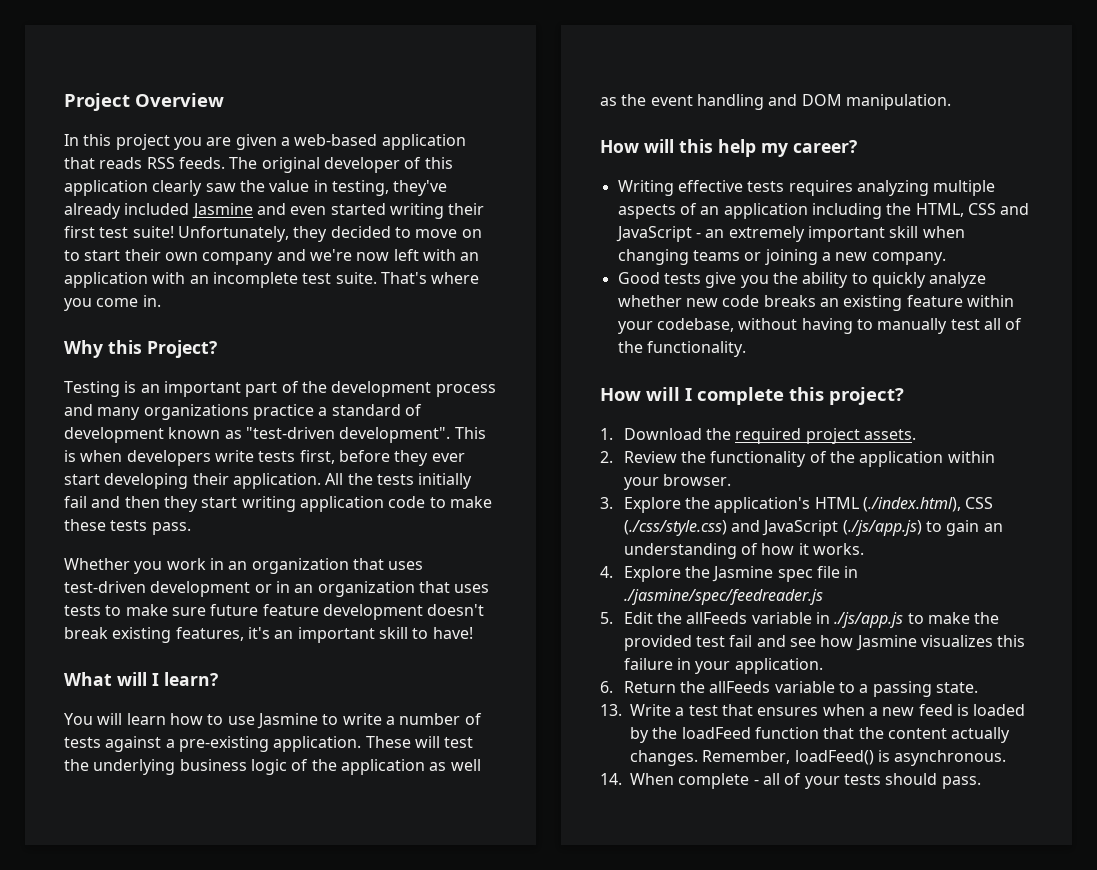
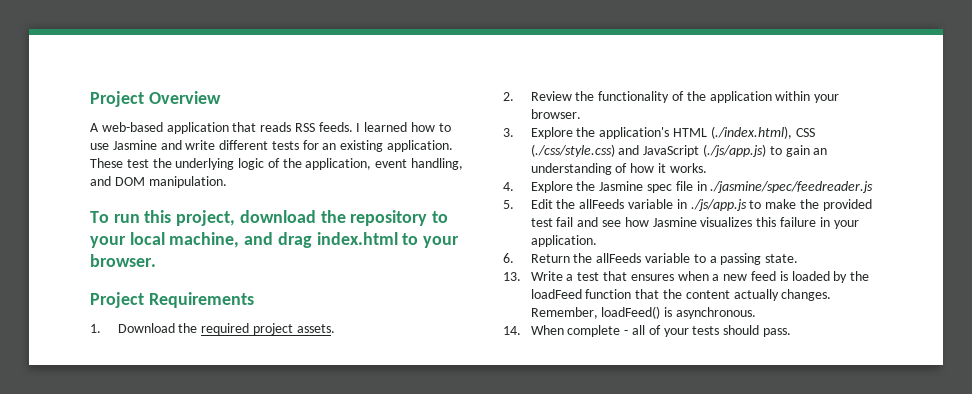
[64,134,290,150] In this project you are given a -> [90,123,99,132] A
[229,157,453,173] [64,180,448,196] [64,203,485,219] [64,226,482,242] [64,249,480,265] [64,272,480,288] [64,295,161,311] [64,340,217,358] [64,381,496,397] [64,404,422,420] [64,427,486,443] [64,450,465,466] [64,473,473,489] [64,496,492,512] [64,519,191,535] [64,558,424,574] [64,581,490,597] [64,604,485,620] [64,627,473,643] [64,672,218,686] [64,713,482,729] [64,736,269,752] The original developer of this application clearly saw the value in testing, they've already included Jasmine and even started writing their first test suite! Unfortunately, they decided to move on to start their own company and we're now left with an application with an incomplete test suite. That's where you come in. // Why this Project? // Testing is an important part of the development process and many organizations practice a standard of development known as "test-driven development". This is when developers write tests first, before they ever start developing their application. All the tests initially fail and then they start writing application code to make these tests pass. // Whether you work in an organization that uses test-driven development or in an organization that uses tests to make sure future feature development doesn't break existing features, it's an important skill to have! // What will I learn? // You will learn how to use Jasmine to write a number of tests against a pre-existing -> [356,122,451,132] [90,140,384,152] I learned how to use Jasmine and write different tests for an existing
[414,736,440,748] will -> (123, 163) none
[179,759,247,771] business -> (235, 164) none
[340,759,481,775] [600,94,951,110] [600,139,857,157] [617,180,996,196] [617,203,1030,219] [615,226,965,242] [617,249,946,265] [617,272,987,288] [617,295,1014,311] [617,318,1023,334] [617,341,746,357] [600,387,904,405] application as well as the event handling and DOM manipulation. // How will this help my career? // Writing effective tests requires analyzing multiple aspects of an application including the HTML, CSS and JavaScript - an extremely important skill when changing teams or joining a new company. // Good tests give you the ability to quickly analyze whether new code breaks an existing feature within your codebase, without having to manually test all of the functionality. // How will I complete this project? -> [305,158,464,170] [90,176,227,188] [90,210,449,226] [90,232,460,248] [90,254,156,267] [90,292,254,308] application, event handling, and DOM manipulation. // To run this project, download the repository to your local machine, and drag index.html to your browser. // Project Requirements

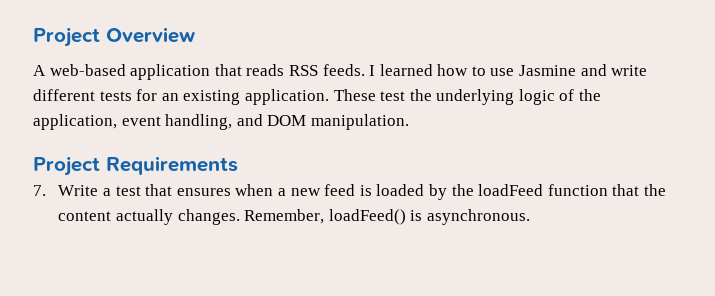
[90,210,449,226] [90,232,460,248] [90,254,156,267] [90,292,254,308] [90,323,335,335] [503,91,840,103] [530,109,581,119] [503,126,815,139] [530,144,828,157] [530,163,707,175] [503,181,874,193] [503,199,872,211] [530,217,859,229] [530,235,597,247] [503,253,799,265] [503,272,521,281] To run this project, download the repository to your local machine, and drag index.html to your browser. // Project Requirements // 1. Download the required project assets. // 2. Review the functionality of the application within your browser. // 3. Explore the application's HTML (./index.html), CSS (./css/style.css) and JavaScript (./js/app.js) to gain an understanding of how it works. // 4. Explore the Jasmine spec file in ./jasmine/spec/feedreader.js // 5. Edit the allFeeds variable in ./js/app.js to make the provided test fail and see how Jasmine visualizes this failure in your application. // 6. Return the allFeeds variable to a passing state. // 13. -> [33,156,238,176] [33,185,46,196] Project Requirements // 7.
[503,325,791,337] // 14. When complete - all of your tests should pass. -> (530, 217) none

